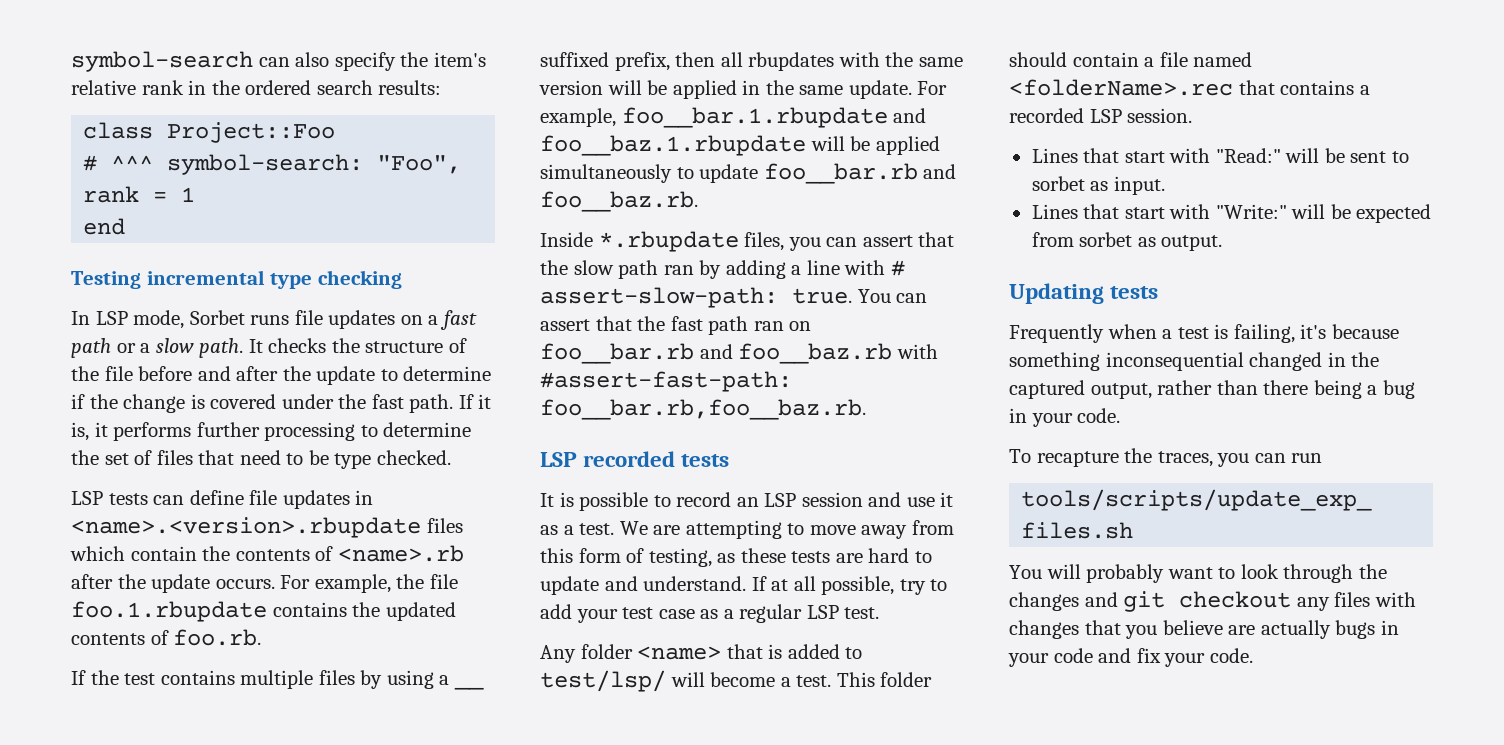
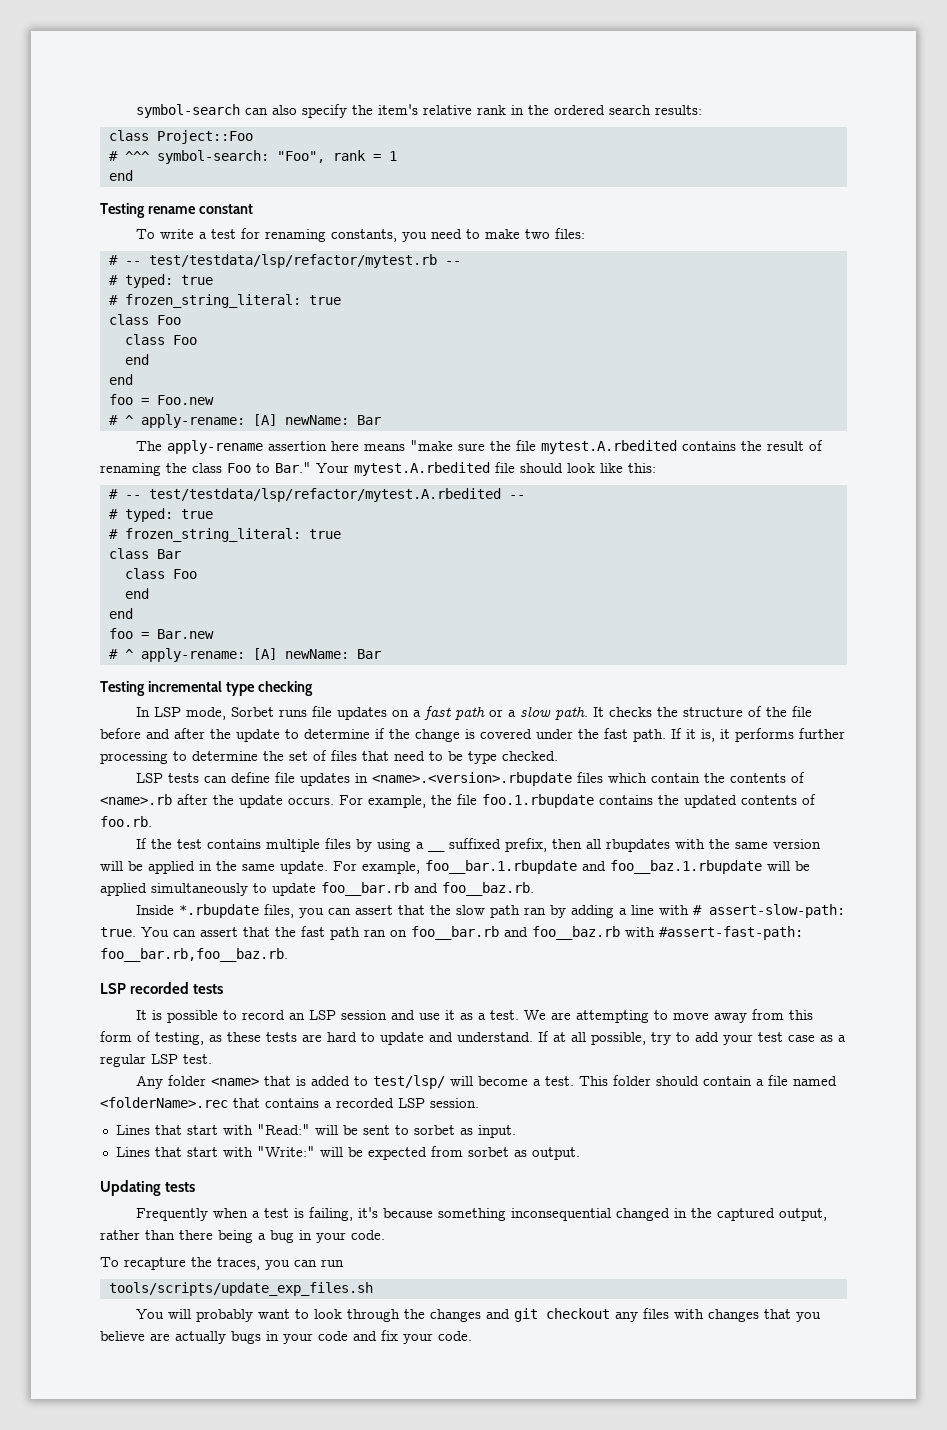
(126, 226) none -> [100,203,253,218] [136,228,586,242] [108,254,461,268] [108,274,213,288] [108,294,341,308] [108,314,181,325] [124,334,197,345] [124,354,149,365] [108,374,133,385] [108,394,214,405] [108,414,381,428] [136,440,824,454] [100,462,656,476] [108,488,525,502] [108,508,213,522] [108,528,341,542] [108,548,181,559] [124,568,197,579] [124,588,149,599] [108,608,133,619] [108,628,214,639] [108,648,381,662] // Testing rename constant // To write a test for renaming constants, you need to make two files: // # -- test/testdata/lsp/refactor/mytest.rb -- // # typed: true // # frozen_string_literal: true // class Foo // class Foo // end // end // foo = Foo.new // # ^ apply-rename: [A] newName: Bar // The apply-rename assertion here means "make sure the file mytest.A.rbedited contains the result of renaming the class Foo to Bar." Your mytest.A.rbedited file should look like this: // # -- test/testdata/lsp/refactor/mytest.A.rbedited -- // # typed: true // # frozen_string_literal: true // class Bar // class Foo // end // end // foo = Bar.new // # ^ apply-rename: [A] newName: Bar

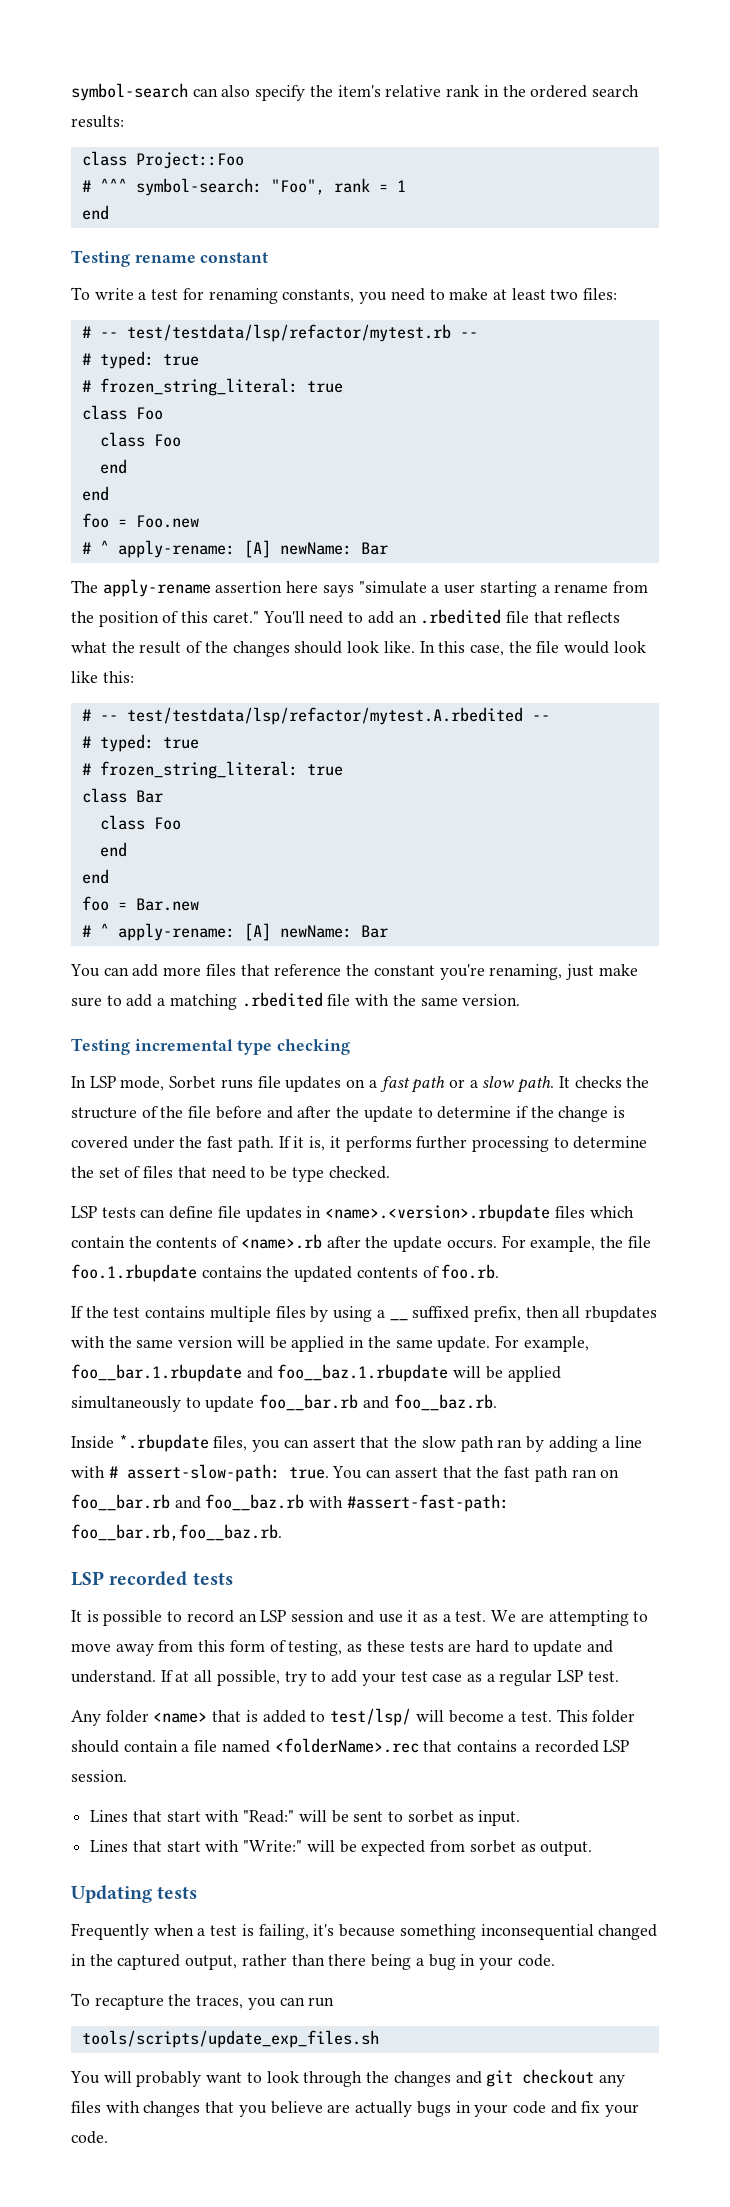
(521, 234) none -> [492,288,546,300] at least
[364,440,824,454] [100,462,563,476] means "make sure the file mytest.A.rbedited contains the result of renaming the class Foo to Bar." Your mytest.A.rbedited file should -> [322,581,648,597] [71,609,621,627] [71,641,610,657] says "simulate a user starting a rename from the position of this caret." You'll need to add an .rbedited file that reflects what the result of the changes should look like. In this case, the file would
(381, 654) none -> [70,964,638,980] [71,992,521,1010] // You can add more files that reference the constant you're renaming, just make sure to add a matching .rbedited file with the same version.

